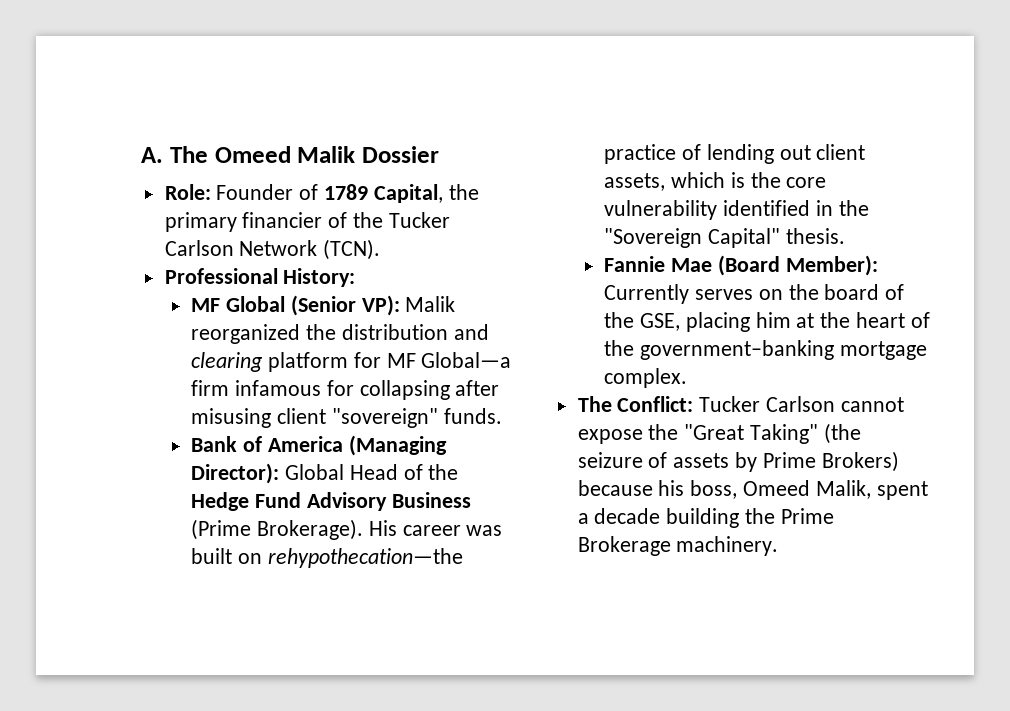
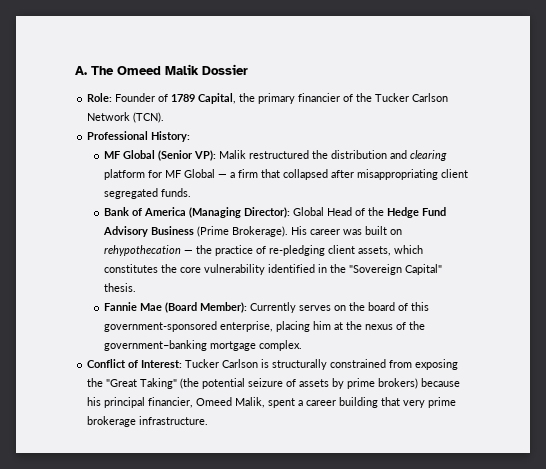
[191,324,301,344] reorganized -> [249,150,310,159] restructured
[421,352,512,368] [191,380,500,400] [191,408,438,428] Global—a firm infamous for collapsing after misusing client "sovereign" -> [184,169,469,180] [104,188,159,199] Global — a firm that collapsed after misappropriating client segregated
[267,548,463,568] [604,144,811,164] rehypothecation—the practice of lending out -> [104,245,326,256] rehypothecation — the practice of re-pledging
[730,172,745,188] is -> [104,264,159,273] constitutes
[604,312,681,331] the GSE, -> [411,302,430,311] [104,321,274,332] this government-sponsored enterprise,
[856,312,906,328] heart -> [365,324,394,330] nexus
[577,396,904,412] [577,429,643,444] The Conflict: Tucker Carlson cannot expose -> [87,359,459,370] Conflict of Interest: Tucker Carlson is structurally constrained from exposing
(861, 433) none -> [202,378,246,389] potential
[762,451,899,472] [577,480,928,500] [577,508,834,528] [577,536,779,556] Prime Brokers) because his boss, Omeed Malik, spent a decade building the Prime Brokerage machinery. -> [347,378,461,389] [87,397,457,408] [87,416,209,427] prime brokers) because his principal financier, Omeed Malik, spent a career building that very prime brokerage infrastructure.

